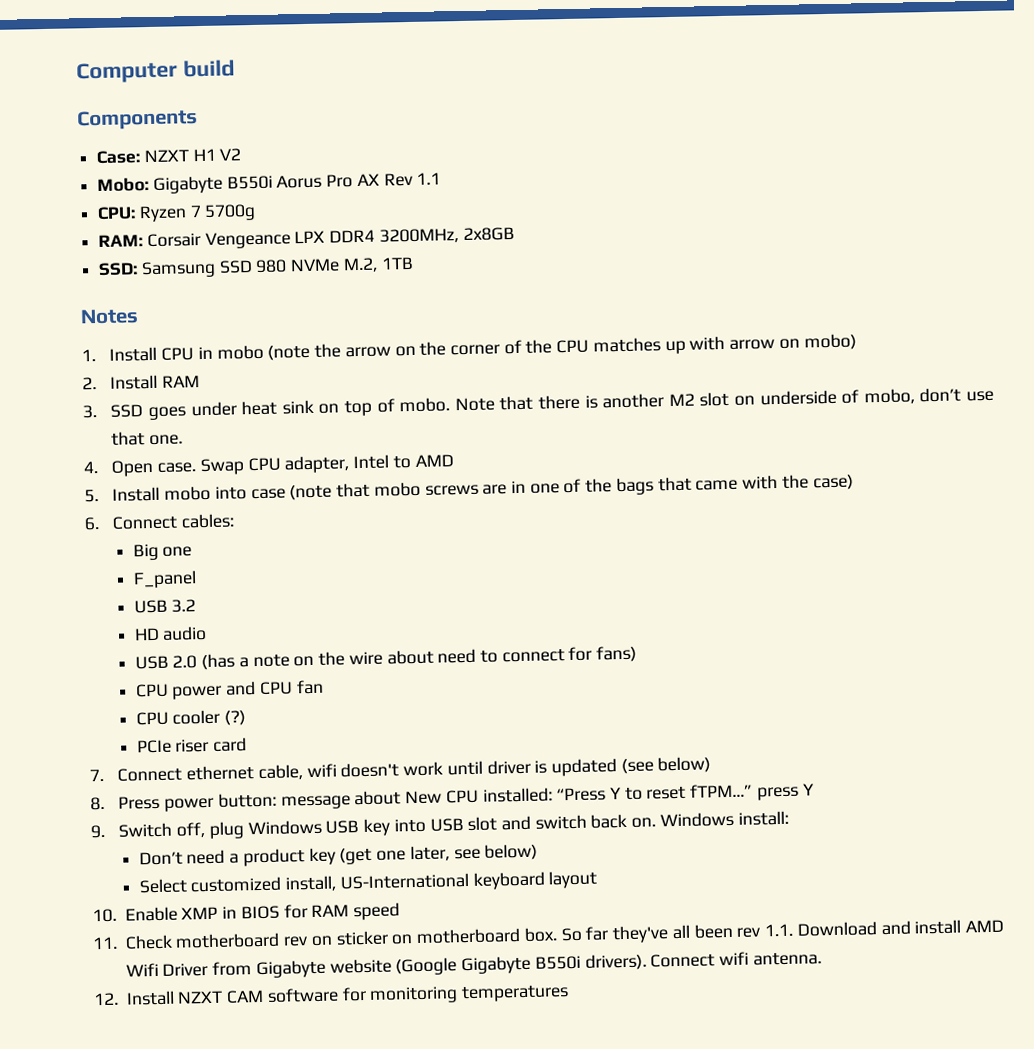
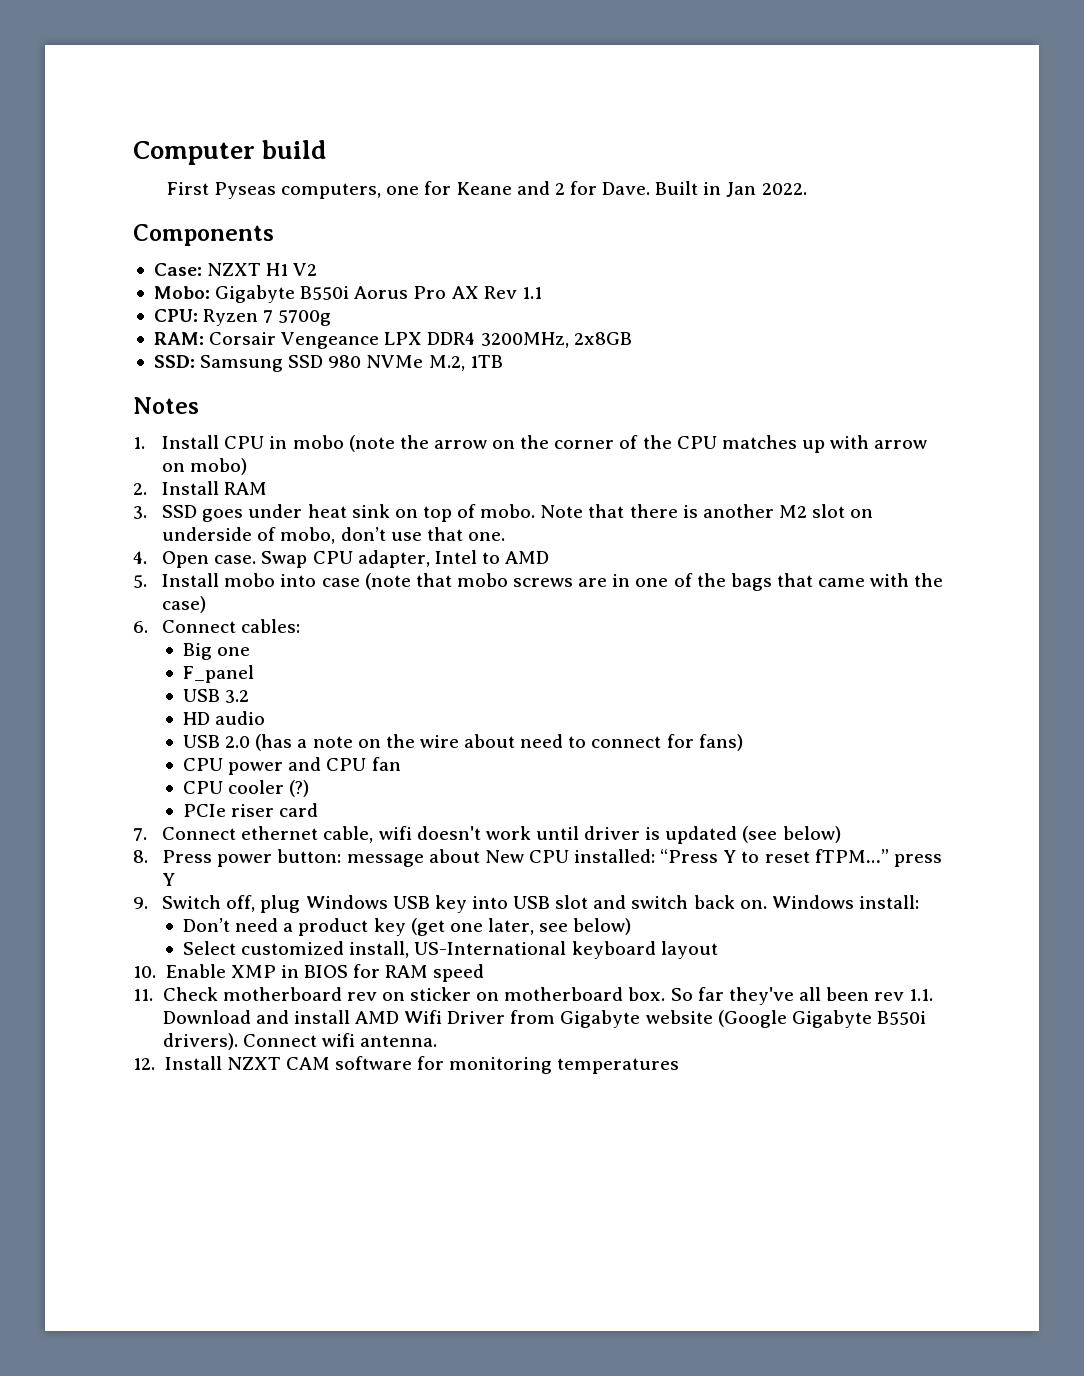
(235, 68) none -> [166,181,807,199] // First Pyseas computers, one for Keane and 2 for Dave. Built in Jan 2022.

